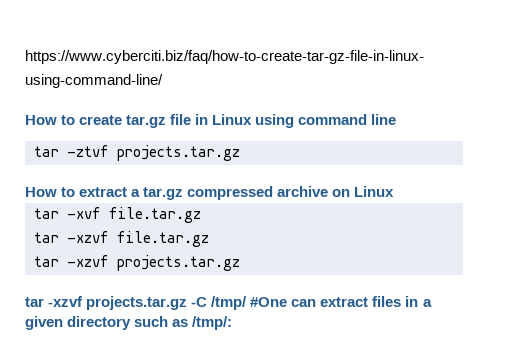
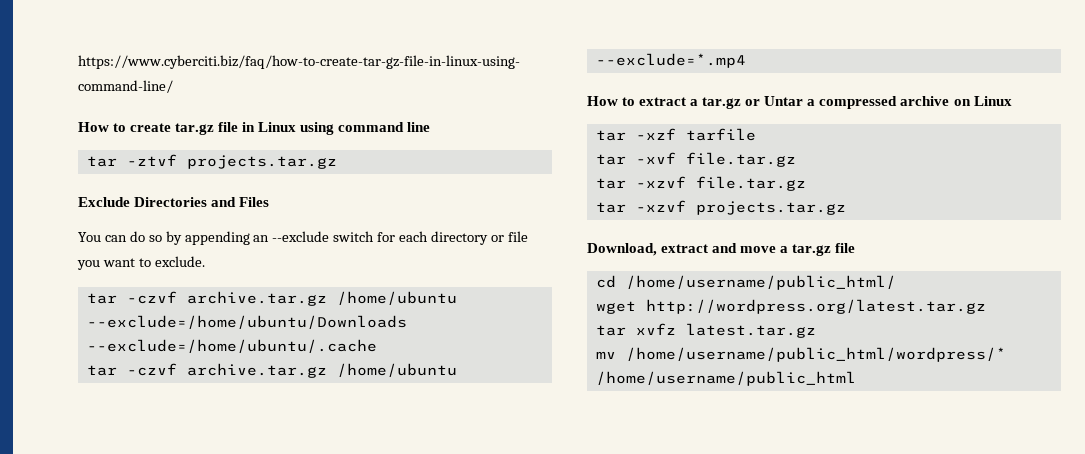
(240, 153) none -> [78,197,270,207] [78,231,528,245] [77,256,205,270] [86,291,457,306] [86,315,407,329] [86,339,377,353] [86,363,457,378] [595,53,746,68] // Exclude Directories and Files // You can do so by appending an --exclude switch for each directory or file you want to exclude. // tar -czvf archive.tar.gz /home/ubuntu --exclude=/home/ubuntu/Downloads --exclude=/home/ubuntu/.cache // tar -czvf archive.tar.gz /home/ubuntu --exclude=*.mp4
(184, 193) none -> [745,96,816,106] or Untar a
(395, 191) none -> [595,128,756,141] // tar -xzf tarfile
[25,296,432,310] [25,316,233,330] tar -xzvf projects.tar.gz -C /tmp/ #One can extract files in a given directory such as /tmp/: -> [587,243,856,256] [595,275,896,290] [595,299,986,314] [595,323,816,338] [595,347,1006,362] [595,371,856,386] Download, extract and move a tar.gz file // cd /home/username/public_html/ // wget http://wordpress.org/latest.tar.gz // tar xvfz latest.tar.gz // mv /home/username/public_html/wordpress/* /home/username/public_html

